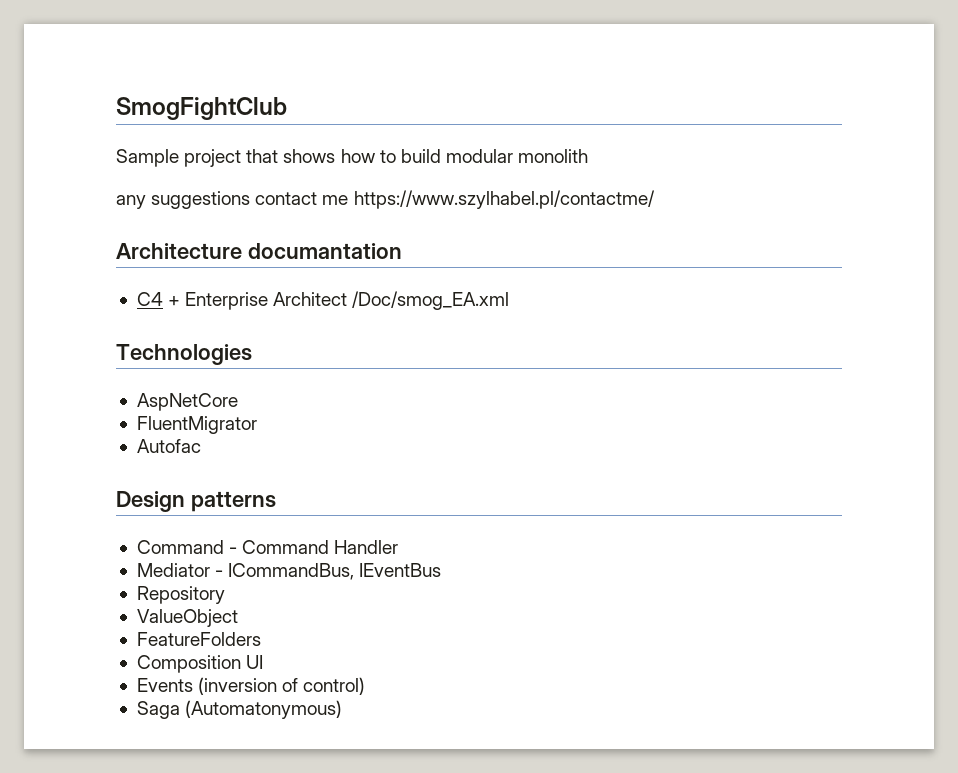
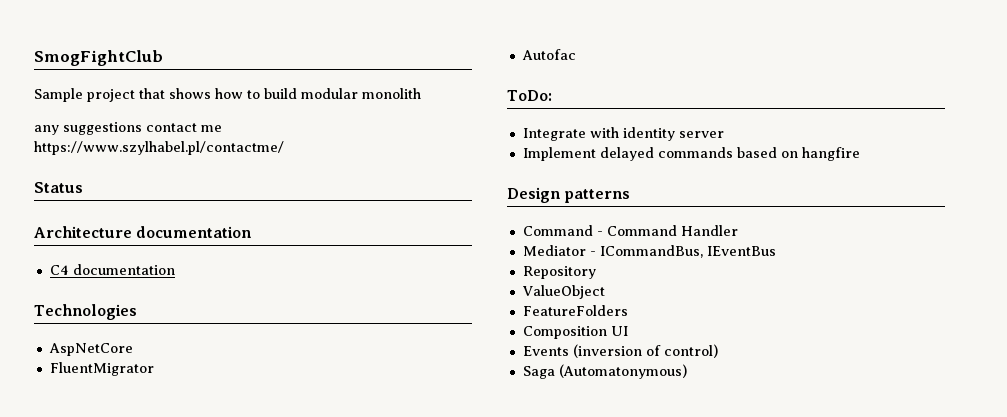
(655, 199) none -> [34,182,83,193] // Status
[247,243,402,259] documantation -> [136,226,253,238] documentation
[168,291,510,310] + Enterprise Architect /Doc/smog_EA.xml -> [72,264,175,275] documentation
(201, 446) none -> [507,90,552,101] [522,127,724,141] [522,147,860,161] // ToDo: // Integrate with identity server // Implement delayed commands based on hangfire

